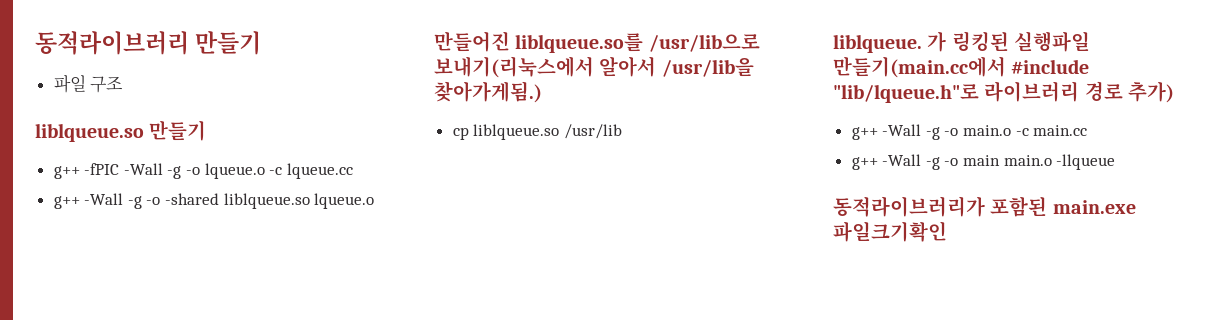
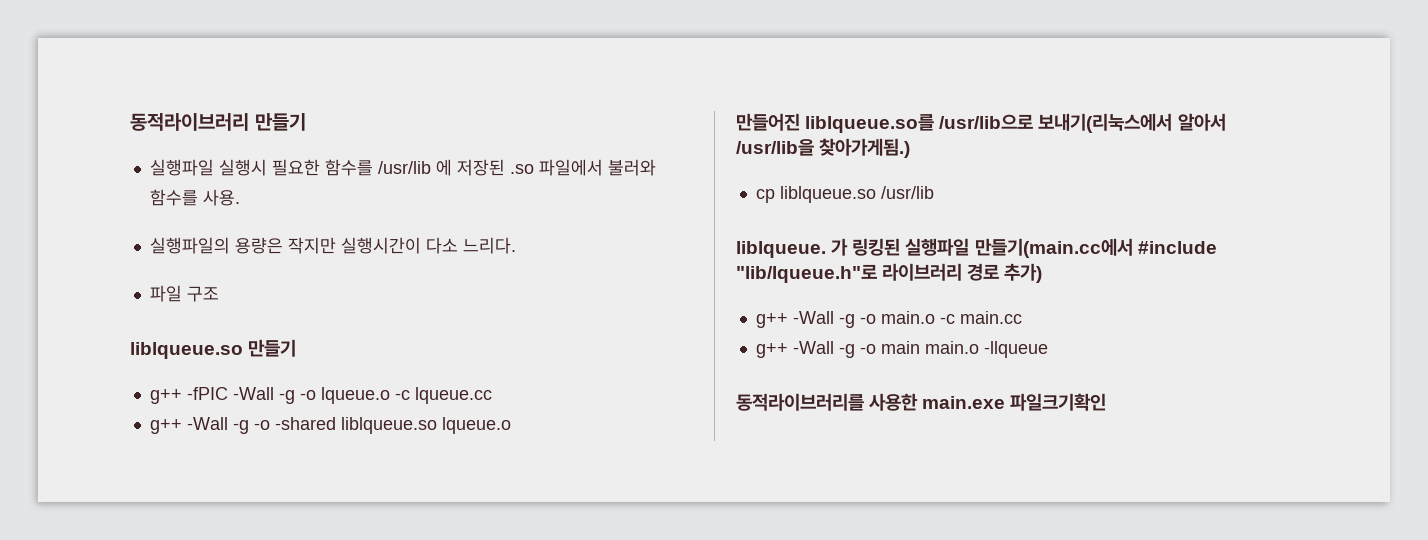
(262, 43) none -> [149,159,656,176] [149,189,240,206] [149,237,516,254] // 실행파일 실행시 필요한 함수를 /usr/lib 에 저장된 .so 파일에서 불러와 함수를 사용. // 실행파일의 용량은 작지만 실행시간이 다소 느리다.
[833,196,1048,217] 동적라이브러리가 포함된 -> [736,393,919,411] 동적라이브러리를 사용한

